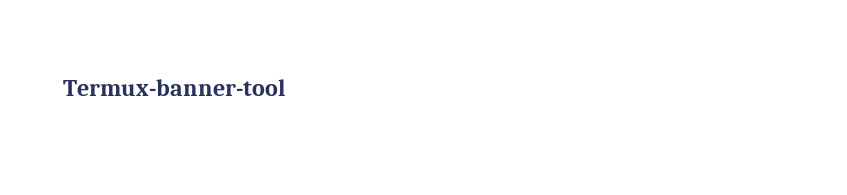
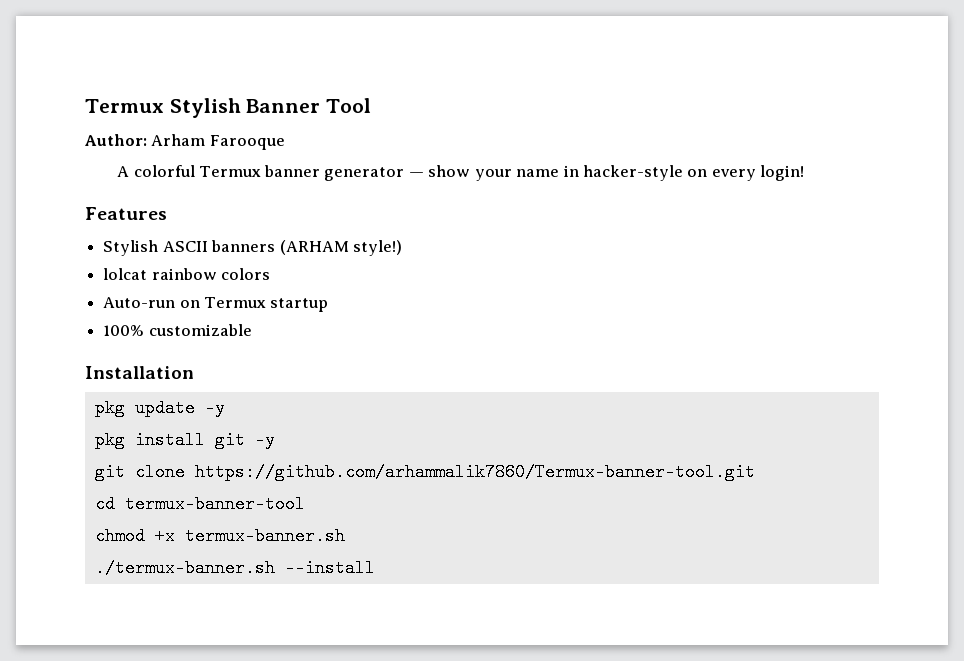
[63,79,285,96] Termux-banner-tool -> [85,98,371,118] [85,134,285,150] [117,165,805,181] [85,207,167,220] [103,240,402,256] [103,268,271,280] [103,297,328,312] [103,324,252,336] [85,366,194,379] [94,399,225,417] [94,431,275,449] [94,463,755,481] [94,495,305,513] [94,527,345,545] [94,559,375,577] Termux Stylish Banner Tool // Author: Arham Farooque // A colorful Termux banner generator — show your name in hacker-style on every login! // Features // Stylish ASCII banners (ARHAM style!) // lolcat rainbow colors // Auto-run on Termux startup // 100% customizable // Installation // pkg update -y // pkg install git -y // git clone https://github.com/arhammalik7860/Termux-banner-tool.git // cd termux-banner-tool // chmod +x termux-banner.sh // ./termux-banner.sh --install

